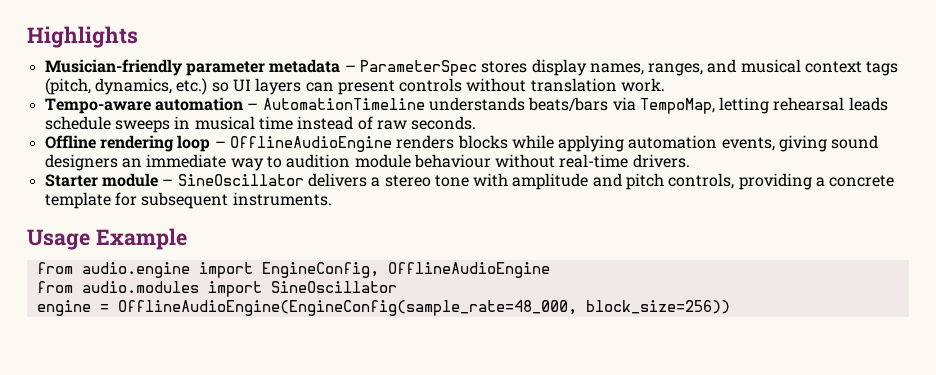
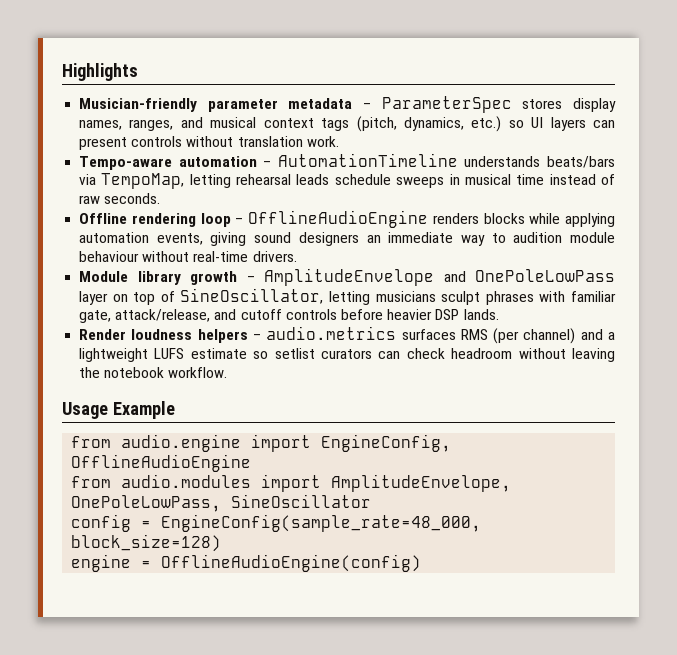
[44,173,895,190] [44,192,332,209] Starter module – SineOscillator delivers a stereo tone with amplitude and pitch controls, providing a concrete template for subsequent instruments. -> [79,268,615,286] [79,288,617,305] [79,309,499,323] [79,326,615,344] [79,348,615,362] [79,367,228,378] Module library growth – AmplitudeEnvelope and OnePoleLowPass layer on top of SineOscillator, letting musicians sculpt phrases with familiar gate, attack/release, and cutoff controls before heavier DSP lands. // Render loudness helpers – audio.metrics surfaces RMS (per channel) and a lightweight LUFS estimate so setlist curators can check headroom without leaving the notebook workflow.
[270,281,397,293] SineOscillator -> [331,474,512,492] [71,494,372,512] [71,514,482,532] [71,534,222,552] AmplitudeEnvelope, OnePoleLowPass, SineOscillator // config = EngineConfig(sample_rate=48_000, block_size=128)
[117,300,730,316] OfflineAudioEngine(EngineConfig(sample_rate=48_000, block_size=256)) -> [161,554,422,572] OfflineAudioEngine(config)

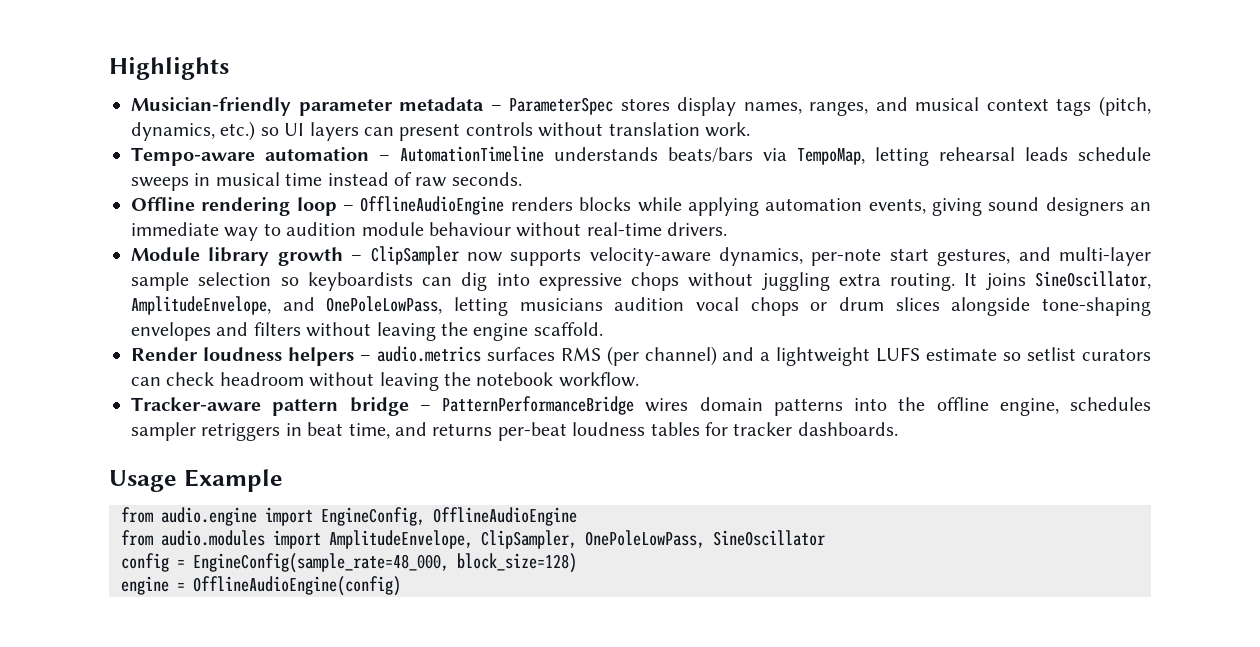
[264,268,615,286] [79,288,617,305] [79,309,499,323] AmplitudeEnvelope and OnePoleLowPass layer on top of SineOscillator, letting musicians sculpt phrases with familiar gate, attack/release, and cutoff controls before heavier DSP lands. -> [370,246,1151,266] [131,271,1151,291] [131,296,1151,316] [131,322,603,341] ClipSampler now supports velocity-aware dynamics, per-note start gestures, and multi-layer sample selection so keyboardists can dig into expressive chops without juggling extra routing. It joins SineOscillator, AmplitudeEnvelope, and OnePoleLowPass, letting musicians audition vocal chops or drum slices alongside tone-shaping envelopes and filters without leaving the engine scaffold.
(228, 372) none -> [131,396,1151,416] [131,422,898,441] // Tracker-aware pattern bridge – PatternPerformanceBridge wires domain patterns into the offline engine, schedules sampler retriggers in beat time, and returns per-beat loudness tables for tracker dashboards.
(512, 483) none -> [481,530,577,549] ClipSampler,

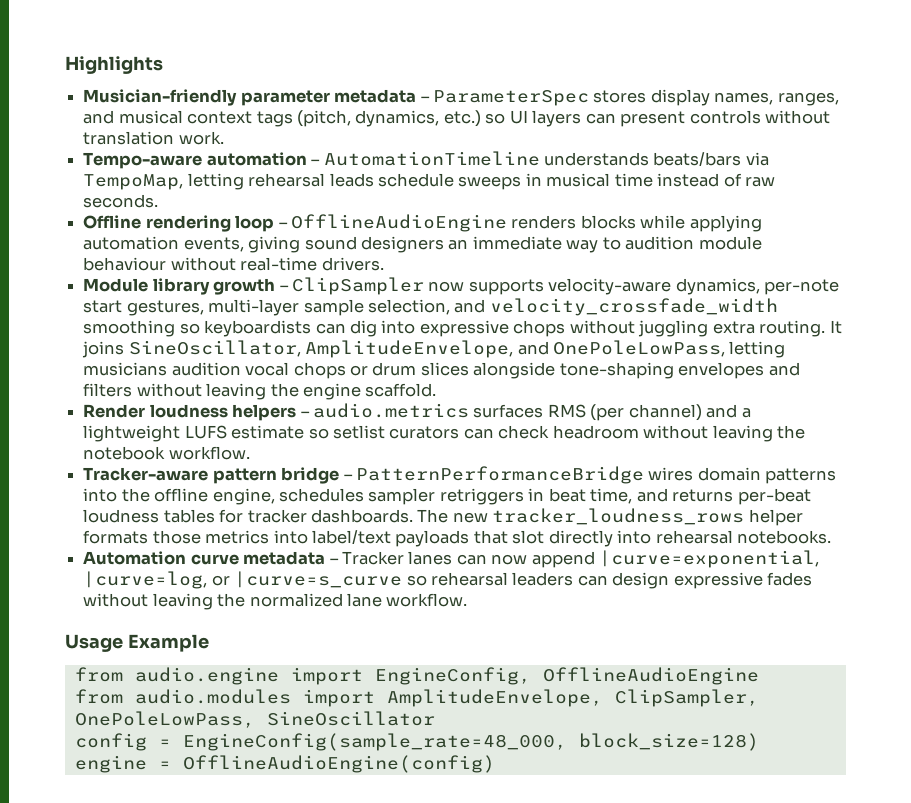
[1018,247,1051,261] and -> (204, 308) none
[198,272,272,286] selection -> [367,298,778,316] [83,320,176,337] selection, and velocity_crossfade_width smoothing
(898, 429) none -> [417,508,803,526] [83,530,832,547] [83,550,820,568] [83,571,813,589] [83,593,468,610] The new tracker_loudness_rows helper formats those metrics into label/text payloads that slot directly into rehearsal notebooks. // Automation curve metadata – Tracker lanes can now append |curve=exponential, |curve=log, or |curve=s_curve so rehearsal leaders can design expressive fades without leaving the normalized lane workflow.

